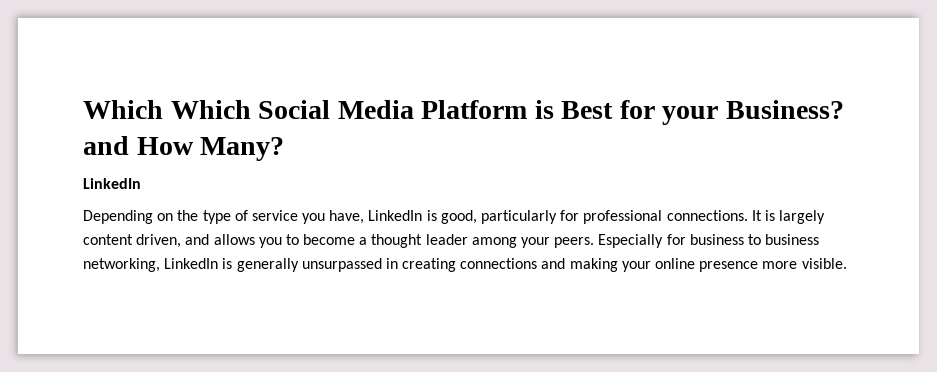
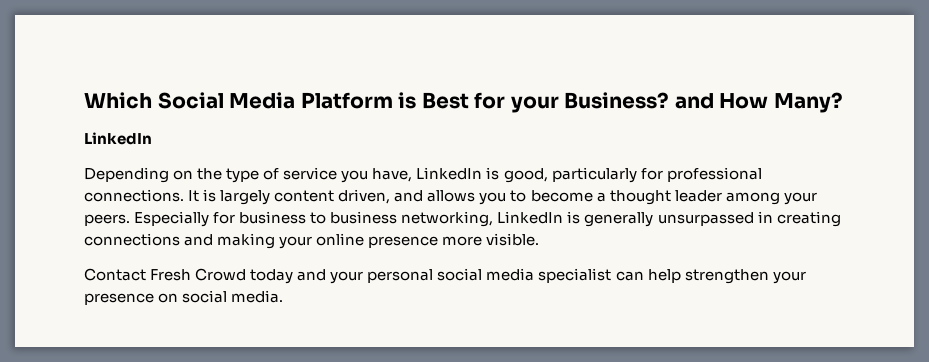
[83,100,251,119] Which Which -> [84,92,152,109] Which
(847, 263) none -> [84,268,806,284] [84,290,284,305] // Contact Fresh Crowd today and your personal social media specialist can help strengthen your presence on social media.

